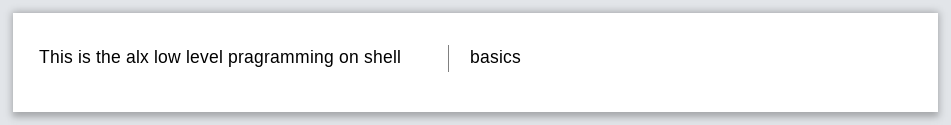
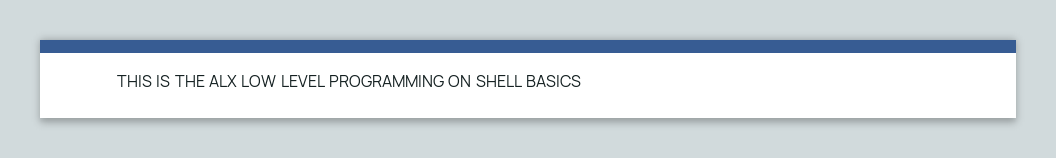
[39,50,521,67] This is the alx low level pragramming on shell basics -> [117,75,581,87] THIS IS THE ALX LOW LEVEL PROGRAMMING ON SHELL BASICS

